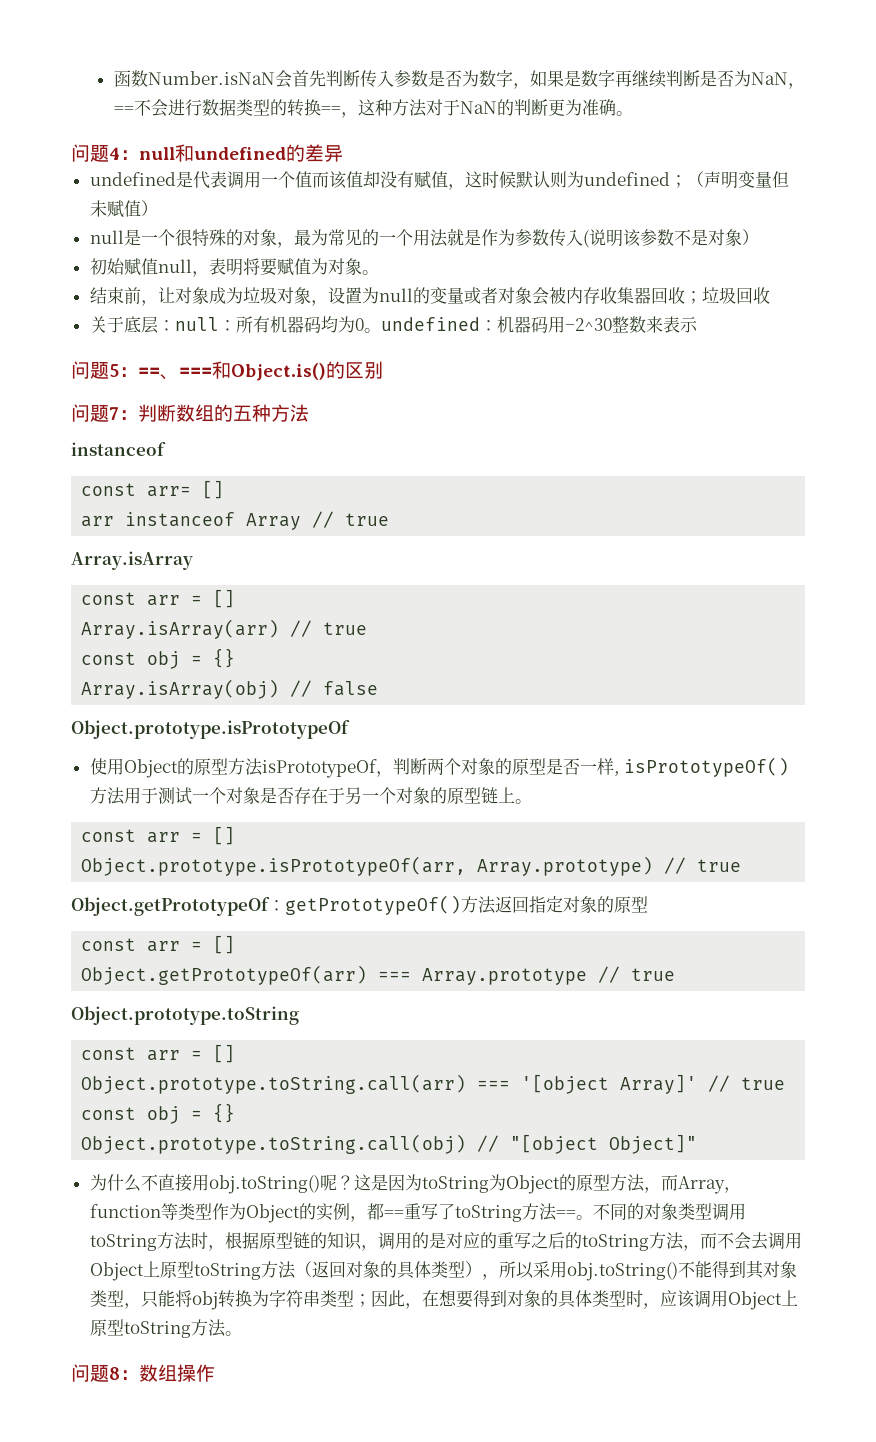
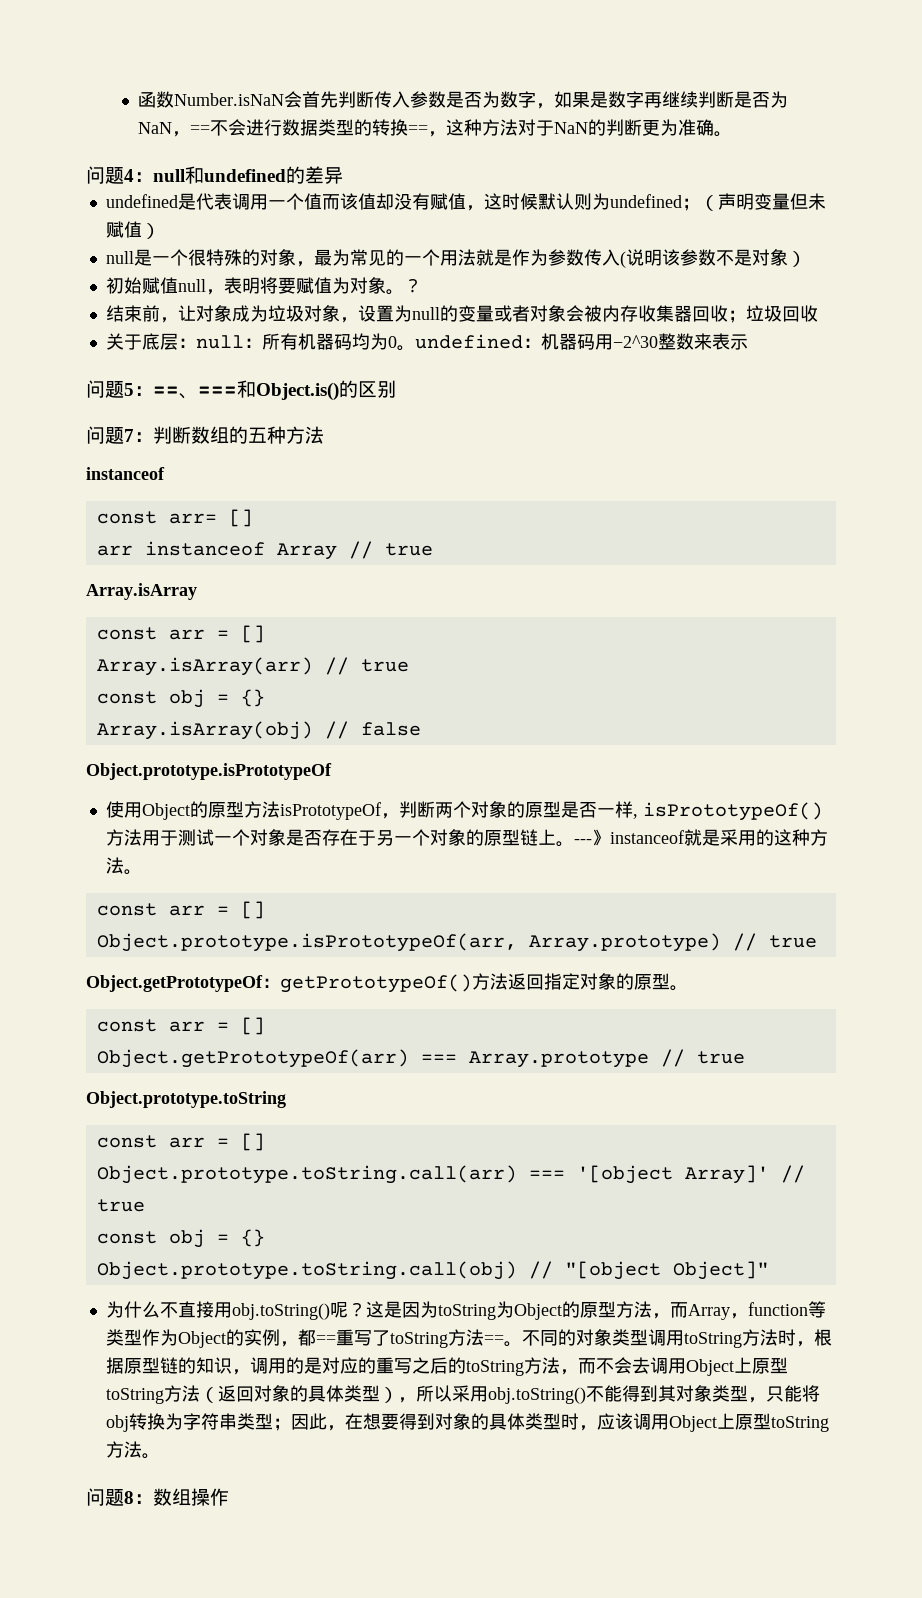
(379, 272) none -> [403,278,422,293] ？
(532, 801) none -> [573,829,828,846] [105,857,142,875] ---》instanceof就是采用的这种方法。
(648, 904) none -> [670,985,688,991] 。

